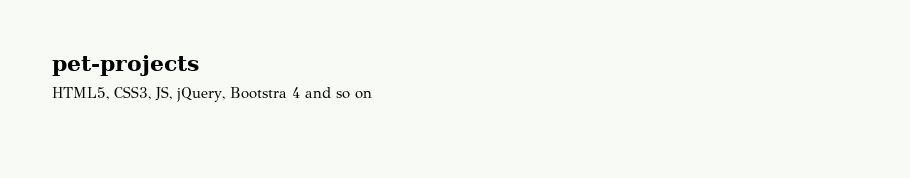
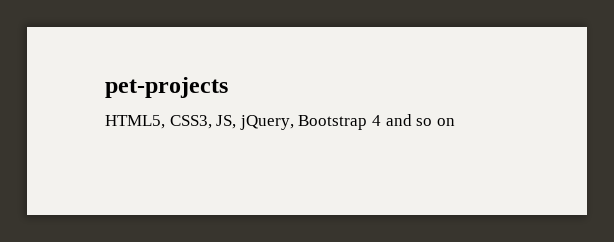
[229,87,287,99] Bootstra -> [298,115,368,130] Bootstrap

